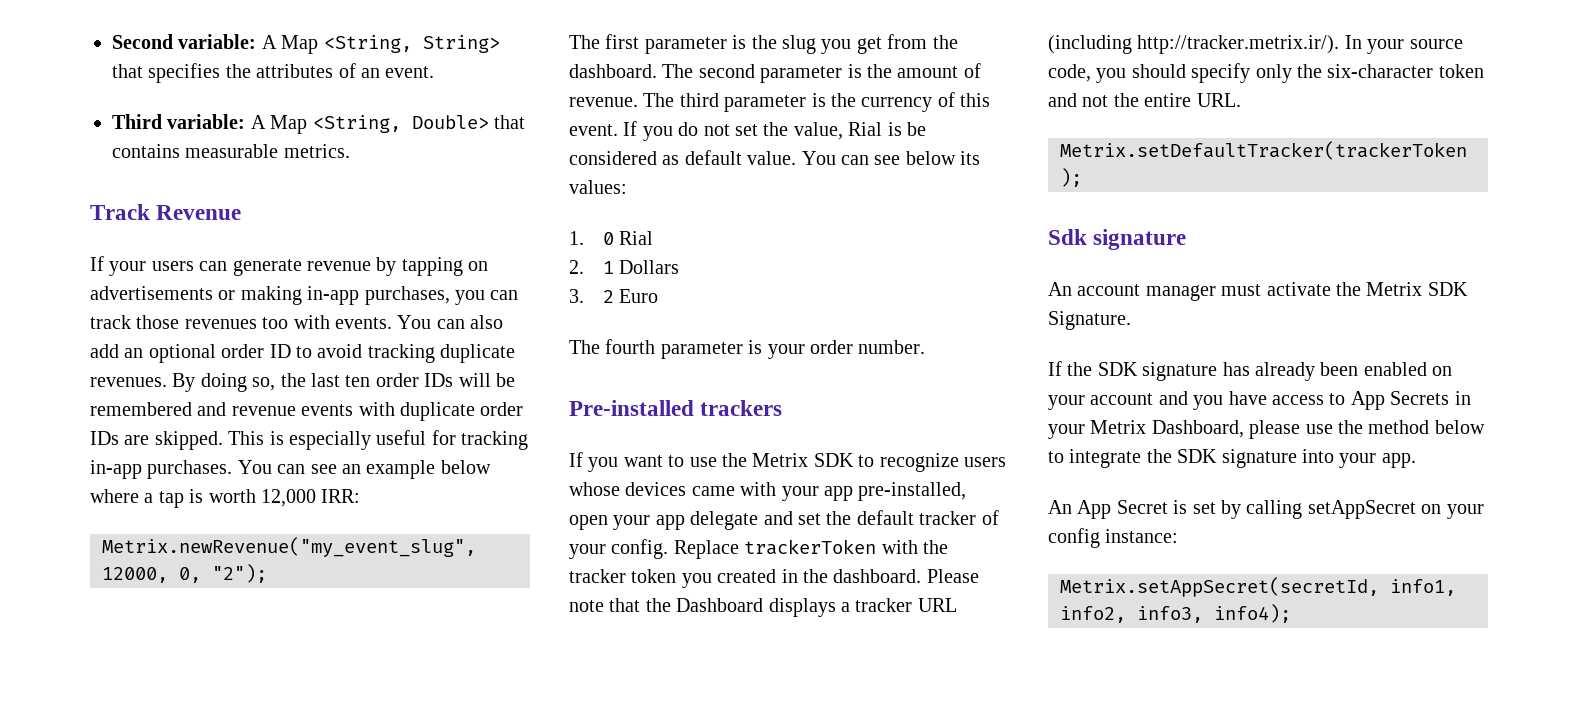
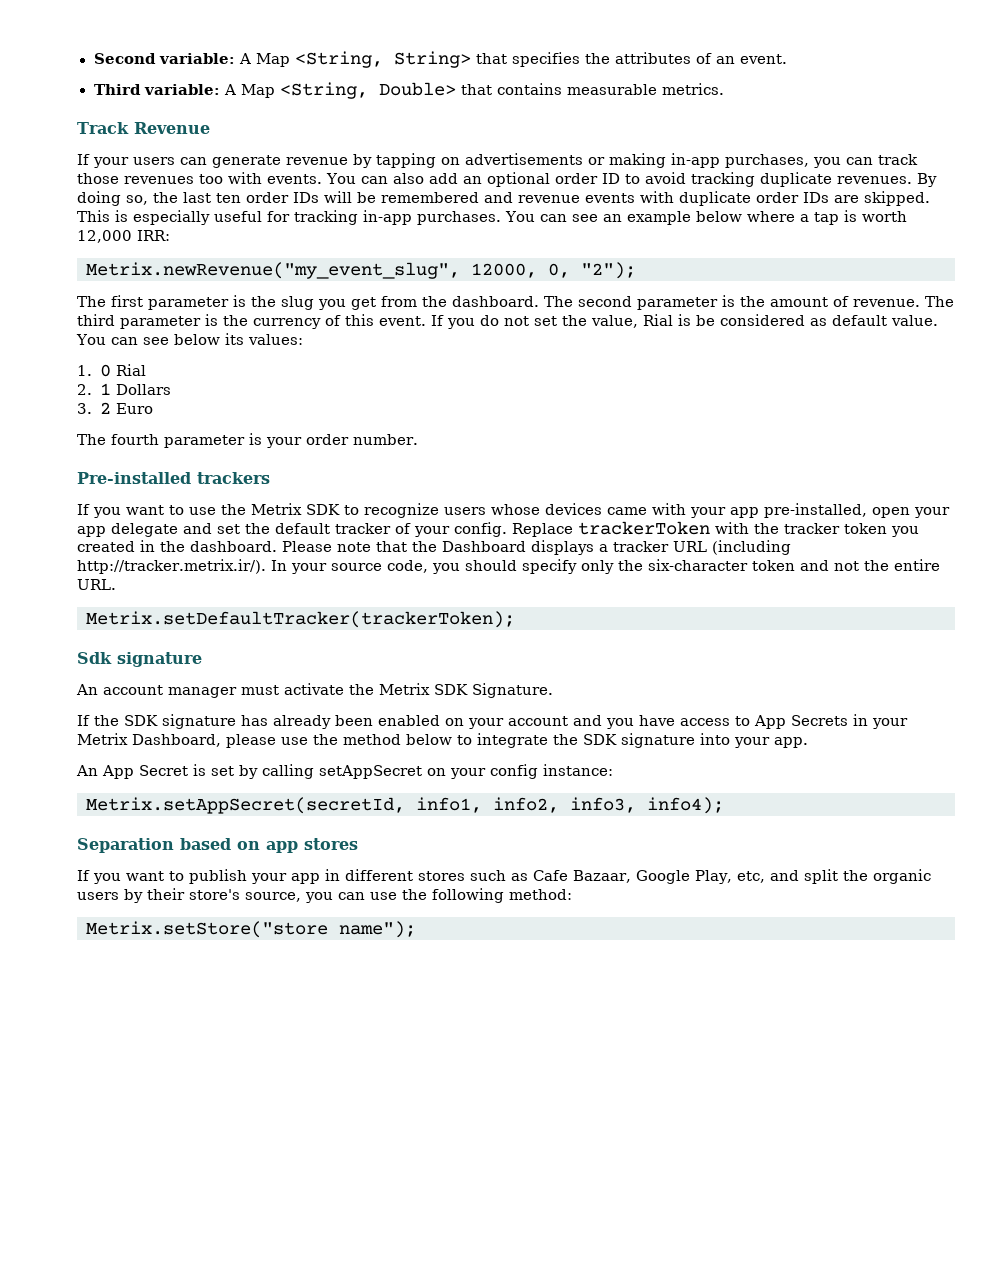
(1291, 613) none -> [77,838,358,853] [77,869,931,884] [77,888,572,903] [86,921,416,938] // Separation based on app stores // If you want to publish your app in different stores such as Cafe Bazaar, Google Play, etc, and split the organic users by their store's source, you can use the following method: // Metrix.setStore("store name");

